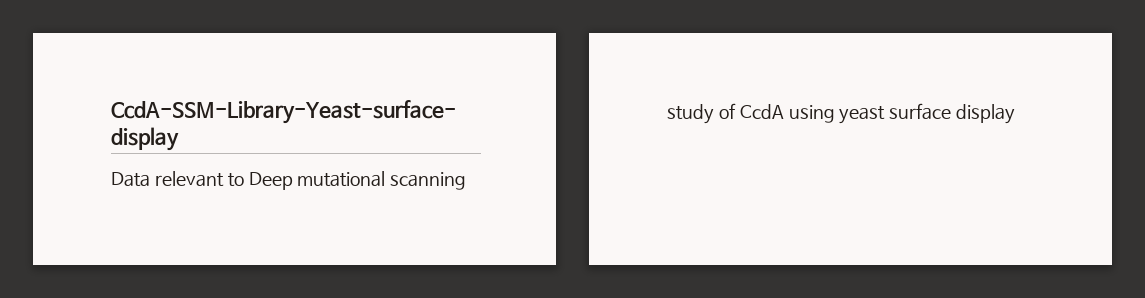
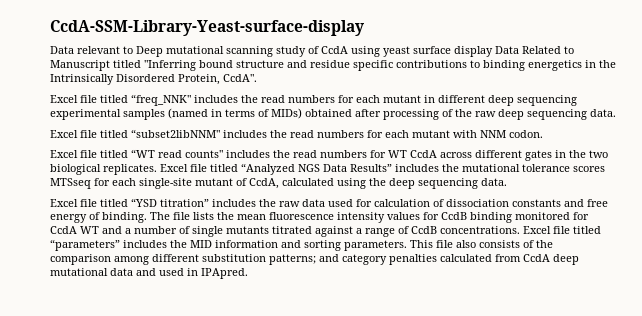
(1016, 114) none -> [495,46,574,54] [50,60,616,71] [50,74,257,85] [50,94,577,106] [50,108,616,120] [50,129,543,138] [50,149,608,161] [50,163,605,175] [50,178,507,189] [50,198,608,207] [50,212,589,223] [50,226,601,237] [50,239,553,251] [50,254,579,265] [50,268,248,279] Data Related to Manuscript titled "Inferring bound structure and residue specific contributions to binding energetics in the Intrinsically Disordered Protein, CcdA". // Excel file titled “freq_NNK" includes the read numbers for each mutant in different deep sequencing experimental samples (named in terms of MIDs) obtained after processing of the raw deep sequencing data. // Excel file titled “subset2libNNM" includes the read numbers for each mutant with NNM codon. // Excel file titled “WT read counts" includes the read numbers for WT CcdA across different gates in the two biological replicates. Excel file titled “Analyzed NGS Data Results” includes the mutational tolerance scores MTSseq for each single-site mutant of CcdA, calculated using the deep sequencing data. // Excel file titled “YSD titration” includes the raw data used for calculation of dissociation constants and free energy of binding. The file lists the mean fluorescence intensity values for CcdB binding monitored for CcdA WT and a number of single mutants titrated against a range of CcdB concentrations. Excel file titled “parameters” includes the MID information and sorting parameters. This file also consists of the comparison among different substitution patterns; and category penalties calculated from CcdA deep mutational data and used in IPApred.

